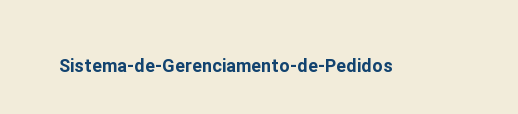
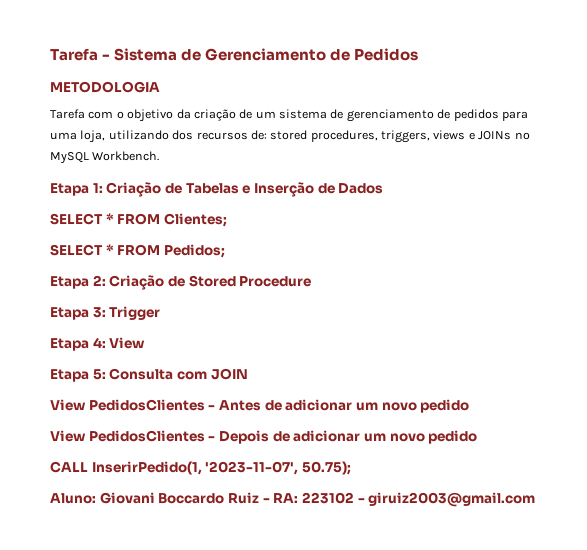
[59,58,393,72] Sistema-de-Gerenciamento-de-Pedidos -> [50,48,419,61] [50,81,160,93] [50,109,528,122] [50,130,530,143] [50,151,160,164] [50,182,384,197] [50,213,227,227] [50,244,225,258] [50,275,312,290] [50,306,161,320] [50,337,146,351] [50,368,248,382] [50,399,470,413] [50,430,478,444] [50,461,351,475] [50,492,536,507] Tarefa - Sistema de Gerenciamento de Pedidos // METODOLOGIA // Tarefa com o objetivo da criação de um sistema de gerenciamento de pedidos para uma loja, utilizando dos recursos de: stored procedures, triggers, views e JOINs no MySQL Workbench. // Etapa 1: Criação de Tabelas e Inserção de Dados // SELECT * FROM Clientes; // SELECT * FROM Pedidos; // Etapa 2: Criação de Stored Procedure // Etapa 3: Trigger // Etapa 4: View // Etapa 5: Consulta com JOIN // View PedidosClientes - Antes de adicionar um novo pedido // View PedidosClientes - Depois de adicionar um novo pedido // CALL InserirPedido(1, '2023-11-07', 50.75); // Aluno: Giovani Boccardo Ruiz - RA: 223102 - giruiz2003@gmail.com

